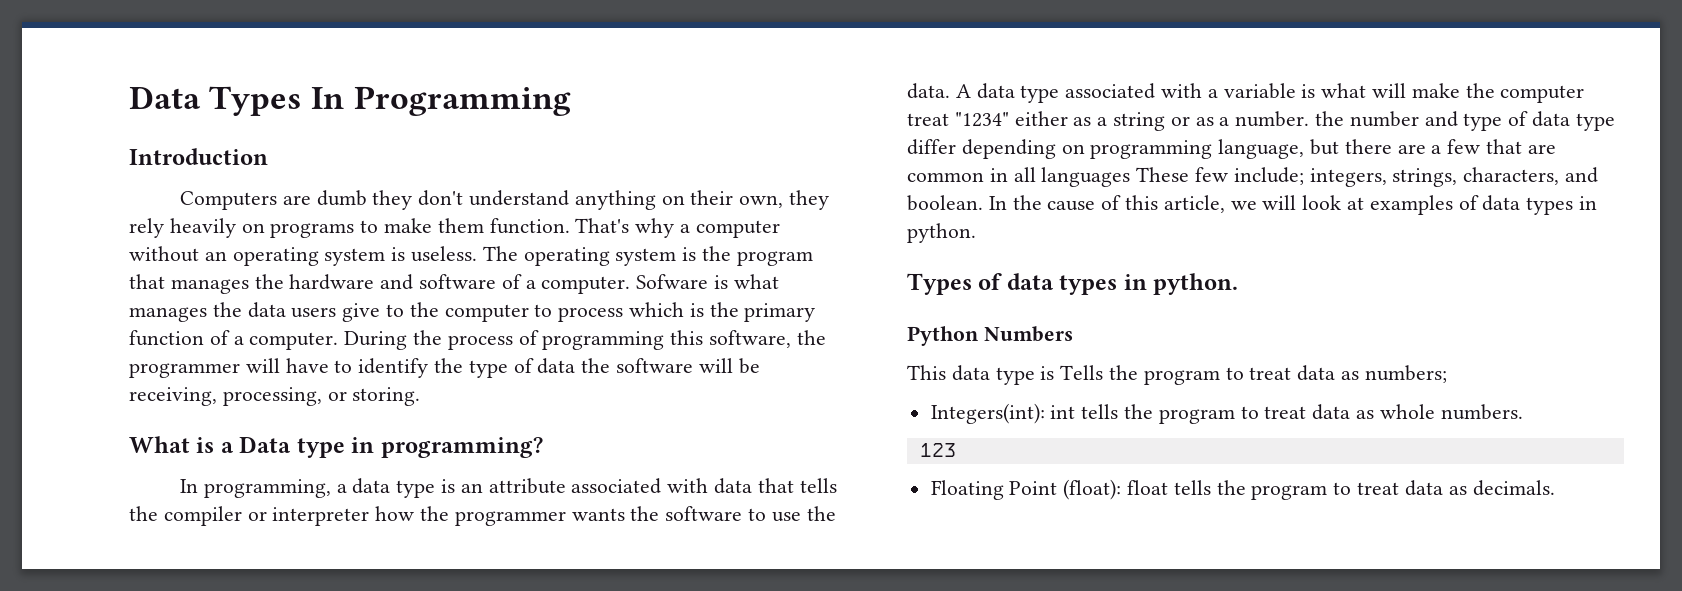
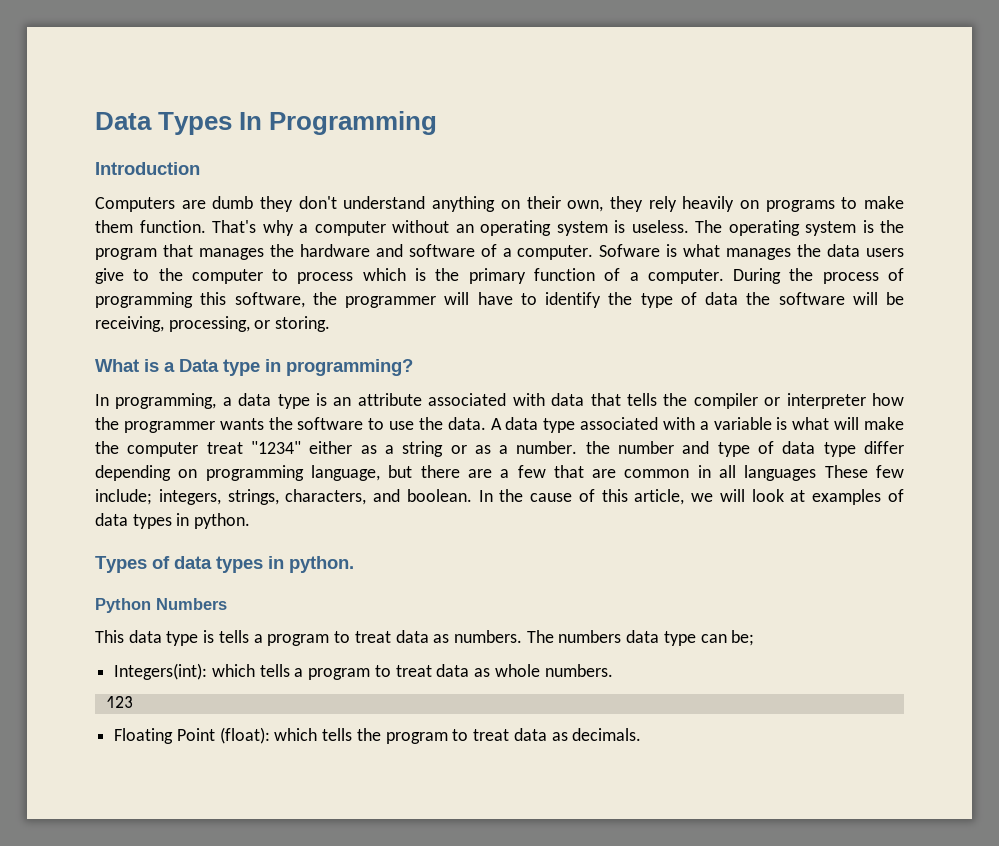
[1060,365,1447,385] [930,403,1154,424] Tells the program to treat data as numbers; // Integers(int): int tells the -> [218,630,755,646] [114,663,304,680] tells a program to treat data as numbers. The numbers data type can be; // Integers(int): which tells a
[1127,480,1169,495] float -> [274,728,318,741] which

